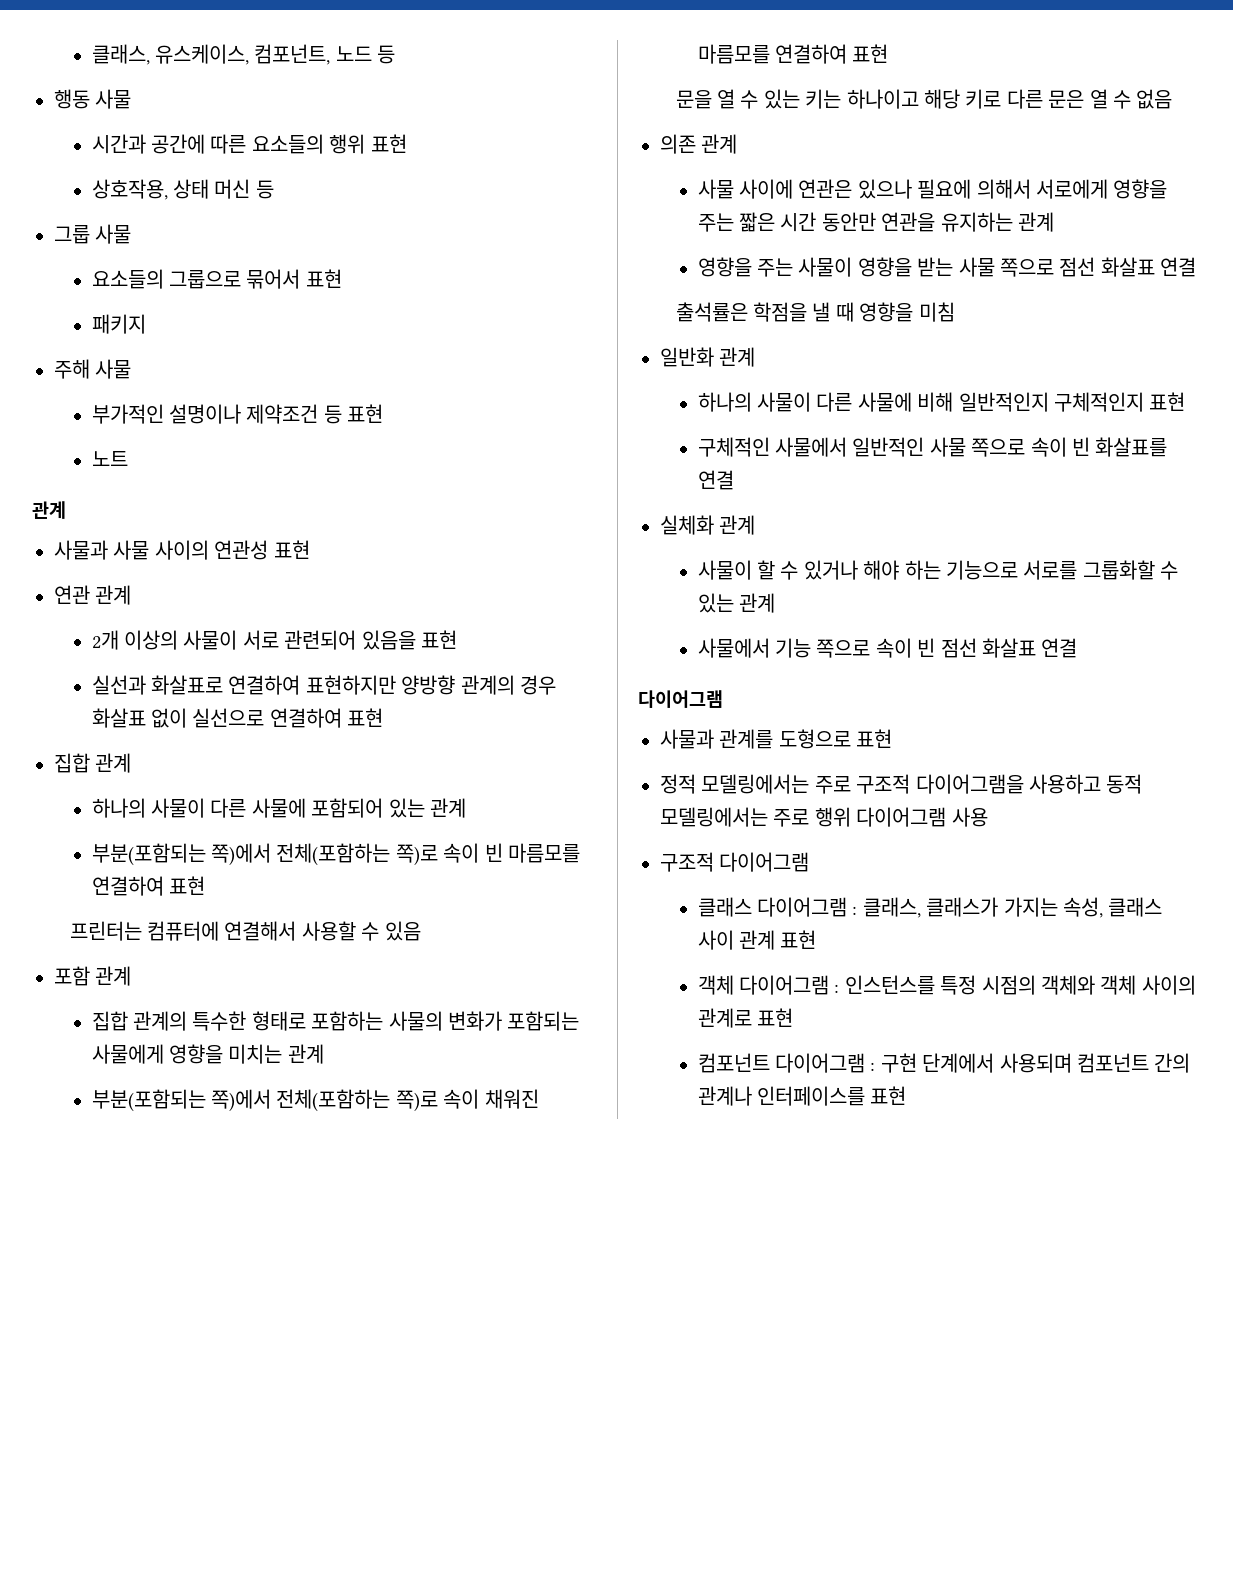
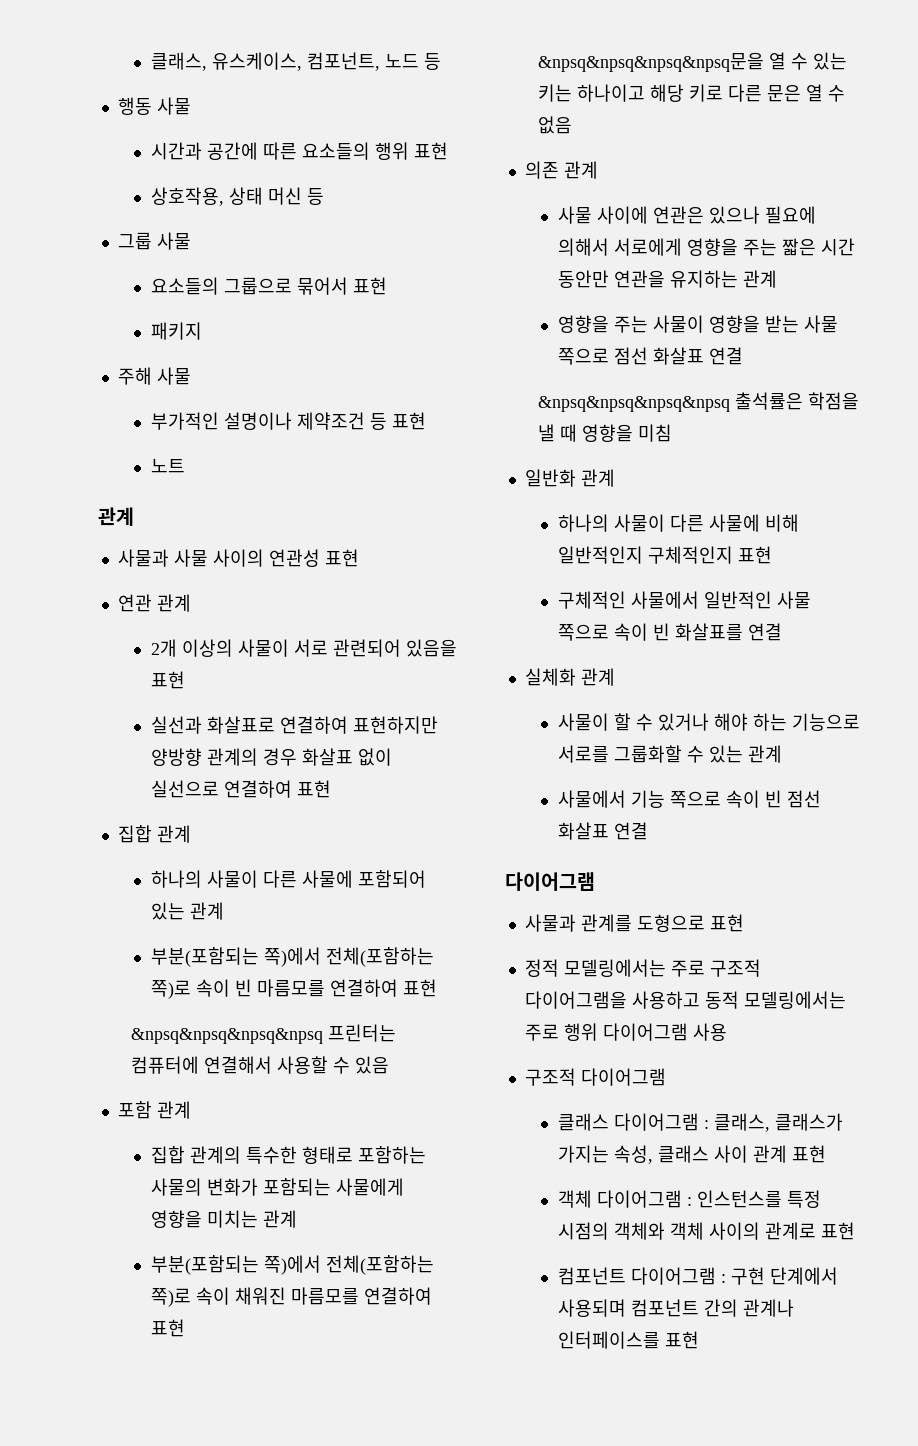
(205, 885) none -> [130,1028,323,1044] &npsq&npsq&npsq&npsq
[675,90,712,109] 문을 -> [537,52,764,72] &npsq&npsq&npsq&npsq문을
(1197, 267) none -> [537,396,730,412] &npsq&npsq&npsq&npsq

